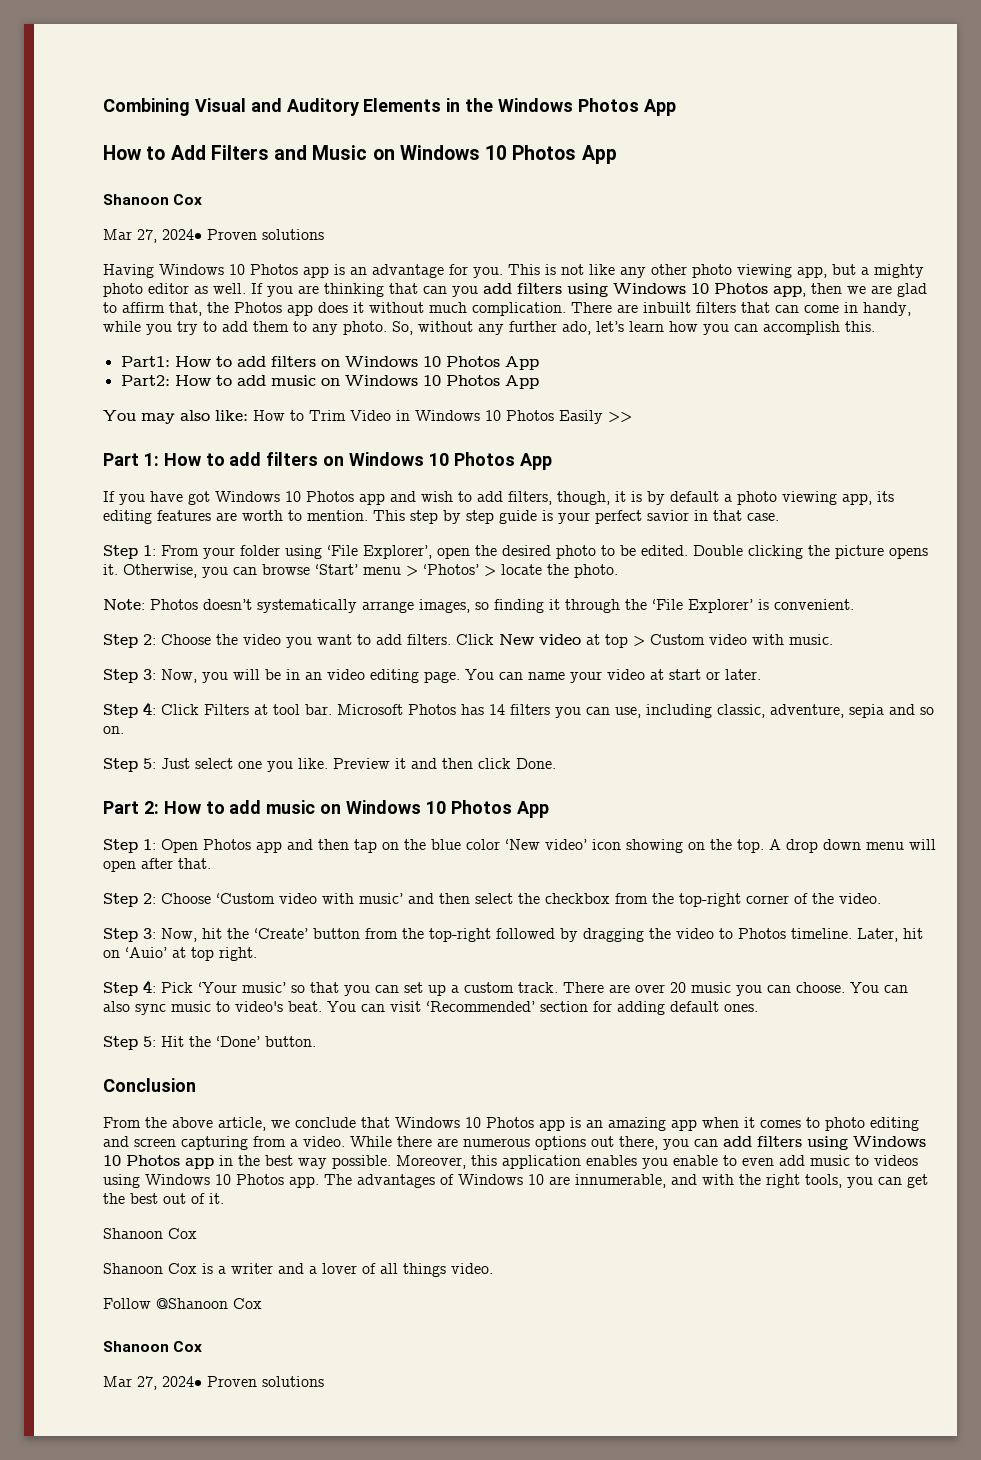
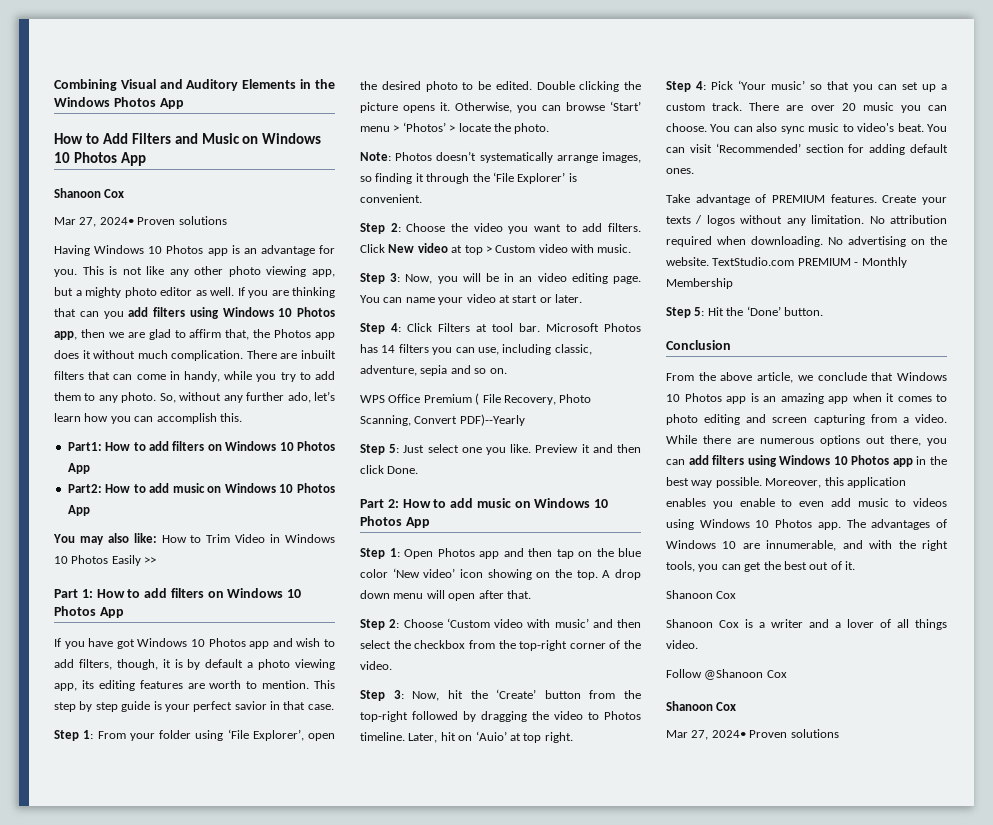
(124, 730) none -> [360,393,592,405] [360,414,525,426] // WPS Office Premium ( File Recovery, Photo Scanning, Convert PDF)--Yearly
(758, 1008) none -> [666,194,947,205] [666,215,947,226] [666,236,947,247] [666,257,907,268] [666,278,733,289] // Take advantage of PREMIUM features. Create your texts / logos without any limitation. No attribution required when downloading. No advertising on the website. TextStudio.com PREMIUM - Monthly Membership

